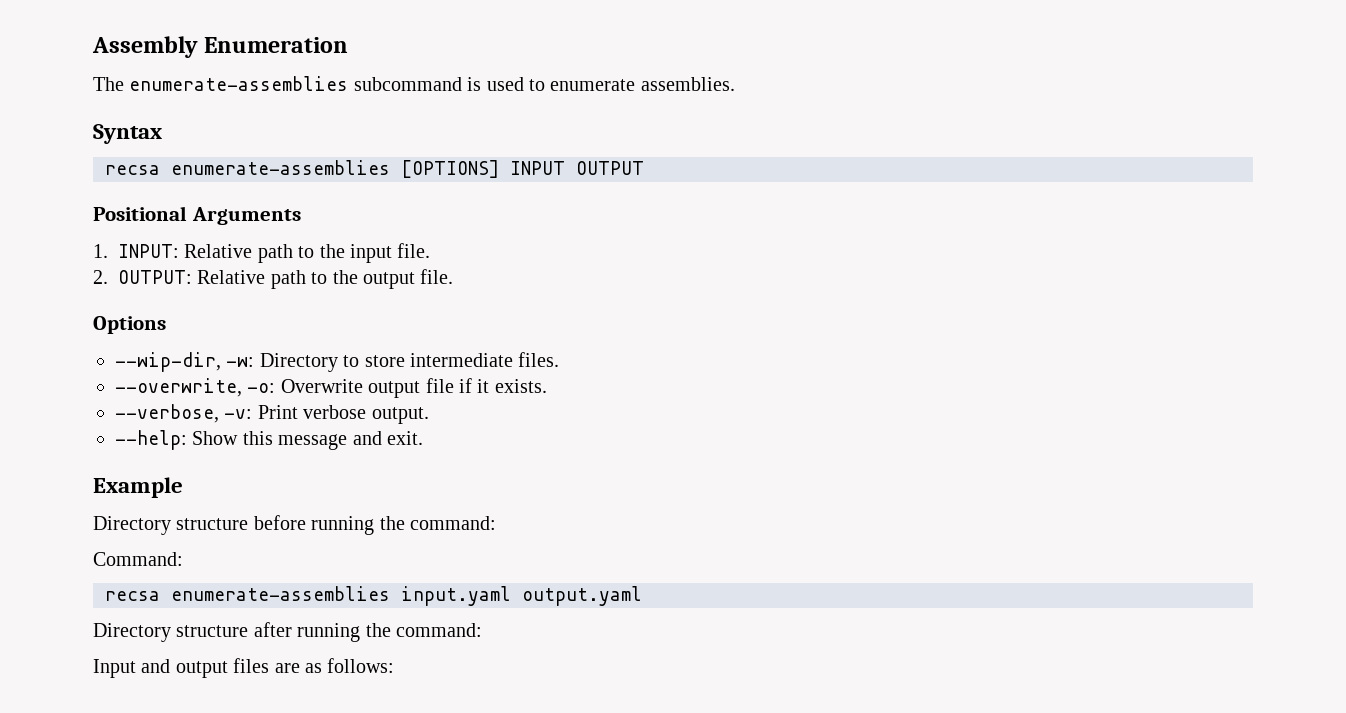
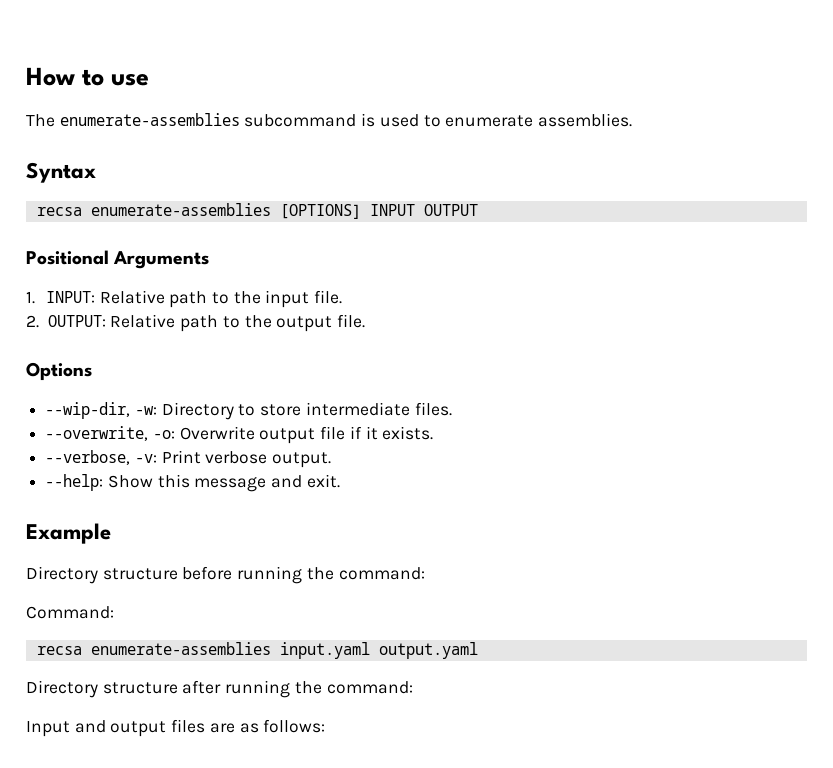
[92,36,349,58] Assembly Enumeration -> [26,67,150,86] How to use

